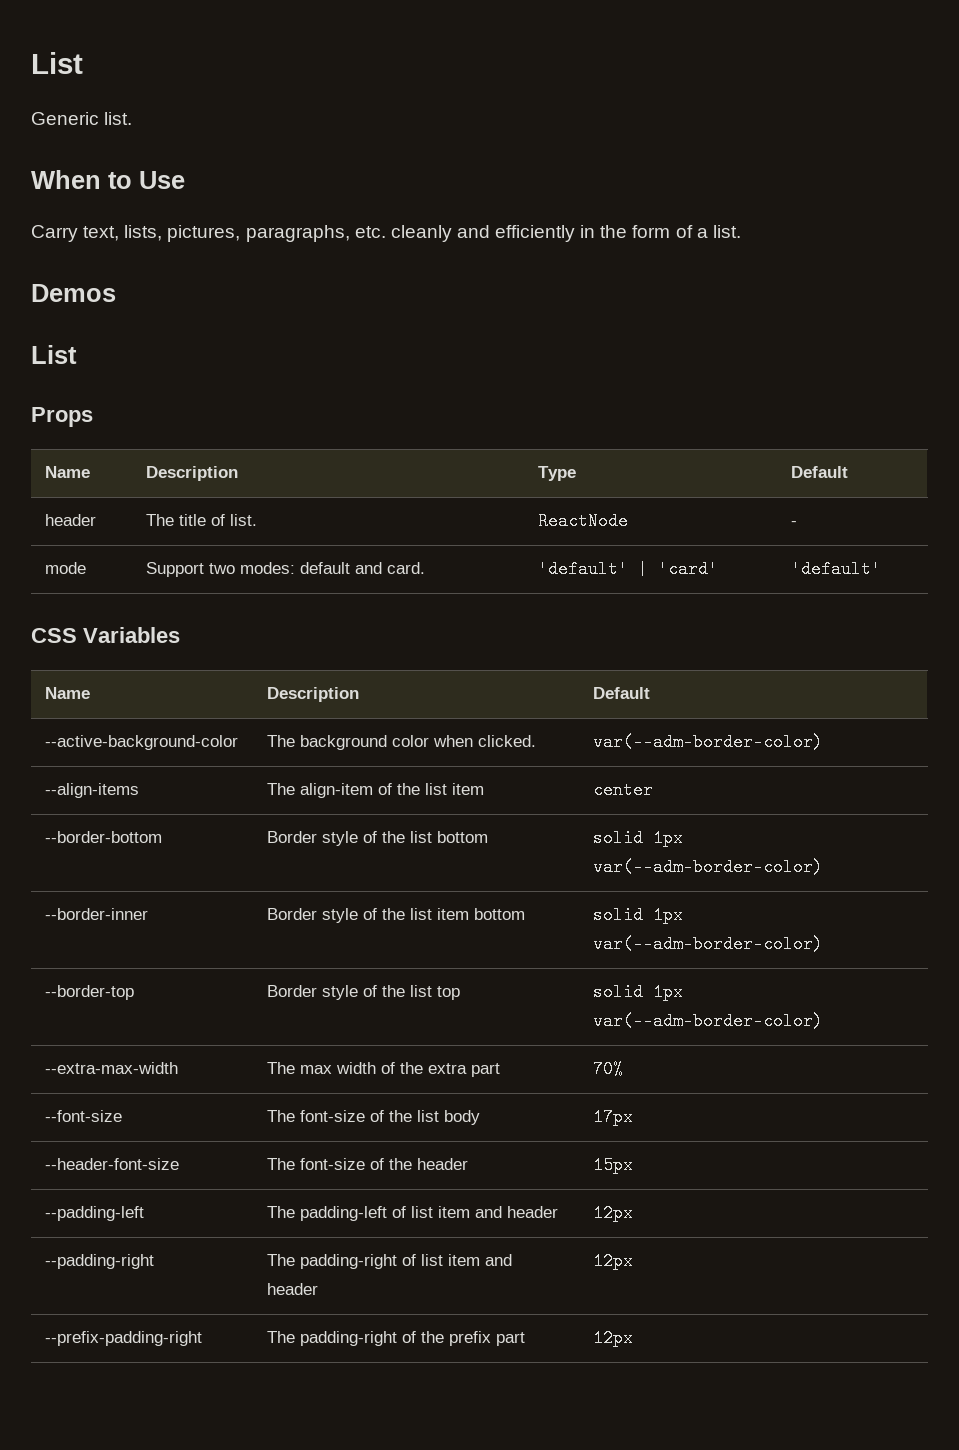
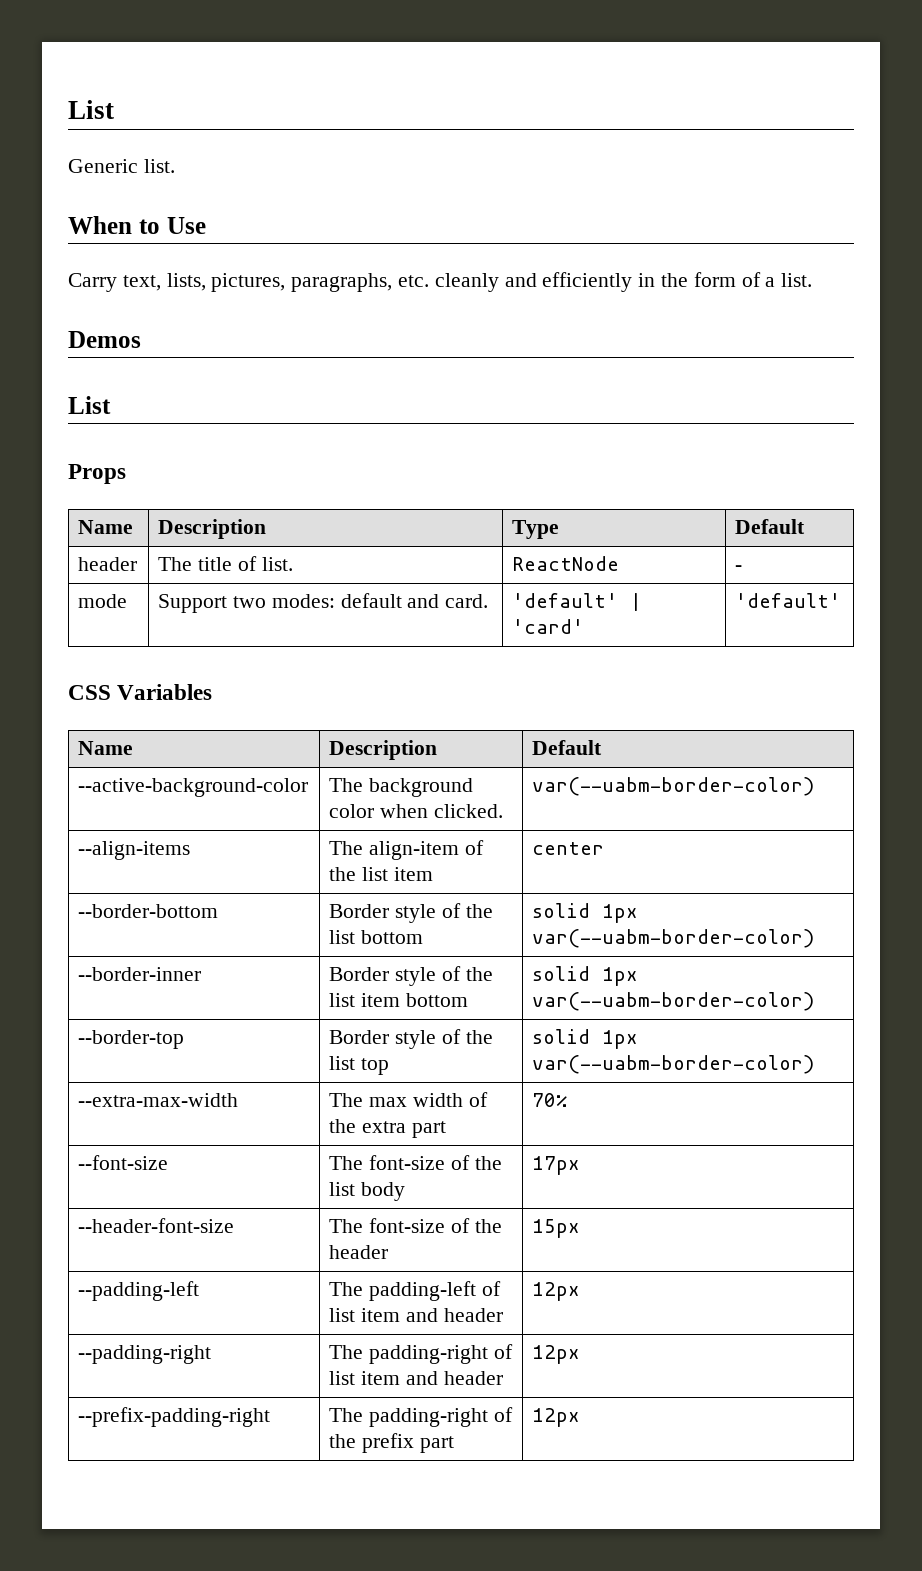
[593,733,824,751] var(--adm-border-color) -> [532,777,815,796] var(--uabm-border-color)
[593,858,824,876] var(--adm-border-color) -> [532,929,815,948] var(--uabm-border-color)
[593,935,824,953] var(--adm-border-color) -> [532,992,815,1011] var(--uabm-border-color)
[593,1012,824,1030] var(--adm-border-color) -> [532,1055,815,1074] var(--uabm-border-color)

